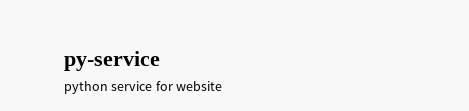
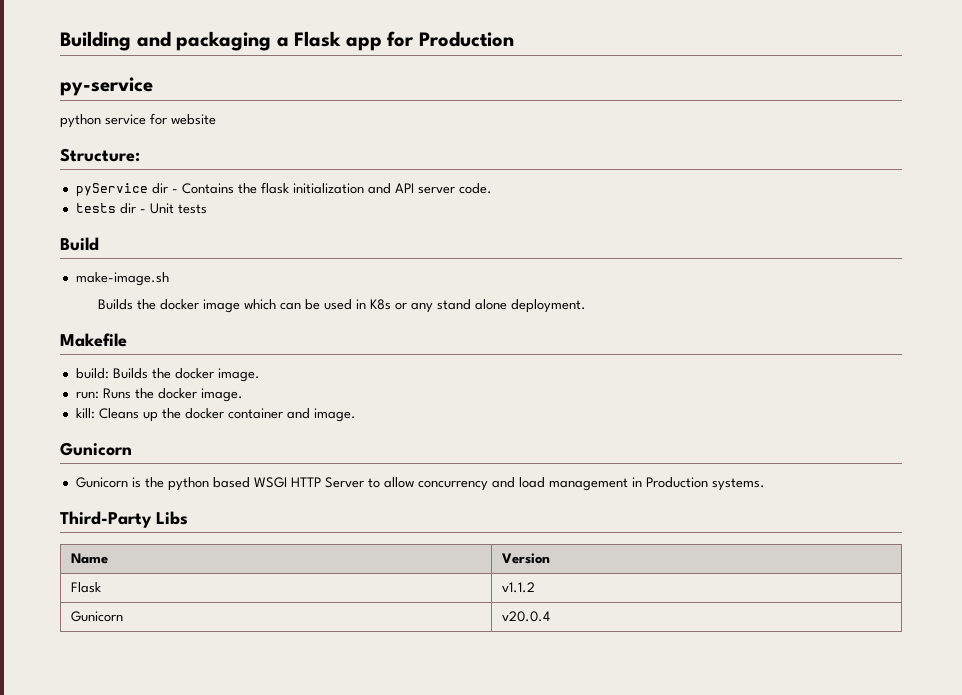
(64, 61) none -> [60,31,514,51] Building and packaging a Flask app for Production //
(223, 86) none -> [60,148,140,162] [75,182,492,197] [75,203,207,214] [60,237,99,251] [75,272,169,286] [97,299,586,313] [60,333,127,347] [75,368,260,382] [75,388,243,402] [75,408,356,422] [60,442,132,456] [75,477,765,491] [60,511,188,528] [71,553,109,564] [502,553,551,564] [71,582,102,593] [502,582,536,593] [71,611,124,622] [502,611,551,622] // Structure: // pyService dir - Contains the flask initialization and API server code. // tests dir - Unit tests // Build // make-image.sh // Builds the docker image which can be used in K8s or any stand alone deployment. // Makefile // build: Builds the docker image. // run: Runs the docker image. // kill: Cleans up the docker container and image. // Gunicorn // Gunicorn is the python based WSGI HTTP Server to allow concurrency and load management in Production systems. // Third-Party Libs // Name | Version // Flask | v1.1.2 // Gunicorn | v20.0.4

